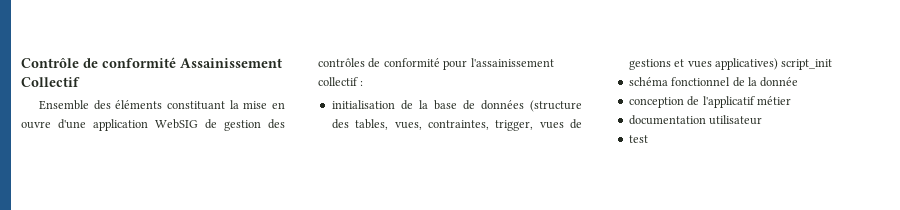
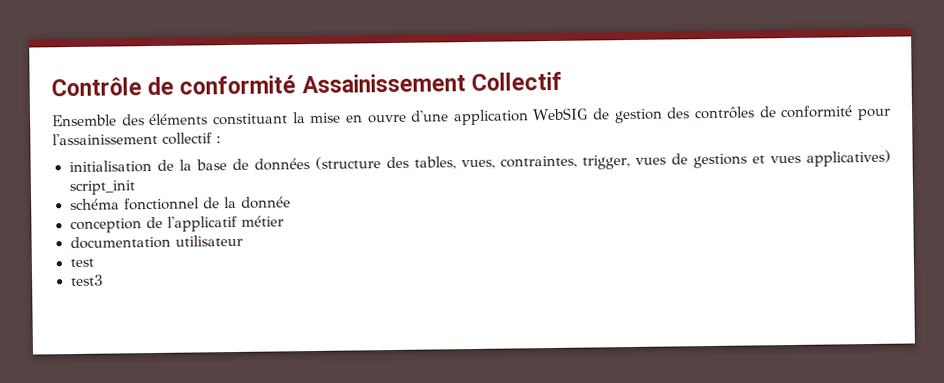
(648, 139) none -> [70,274,104,287] // test3

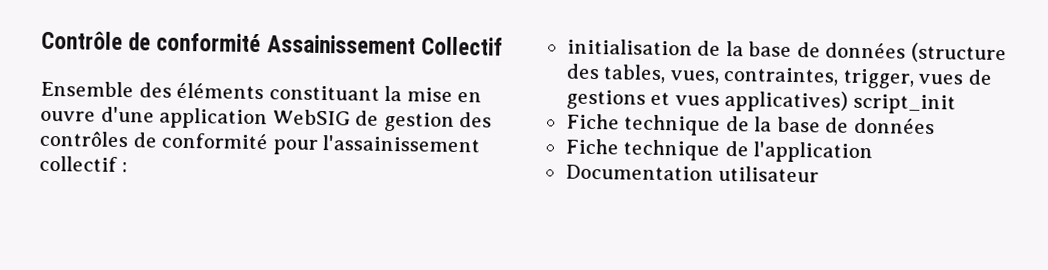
[69,196,291,211] [69,215,284,234] [69,235,171,250] schéma fonctionnel de la donnée // conception de l'applicatif métier // documentation -> [565,113,935,136] [564,138,874,164] [564,164,714,181] Fiche technique de la base de données // Fiche technique de l'application // Documentation
[69,258,94,268] [70,274,104,287] // test // test3 -> (820, 174) none

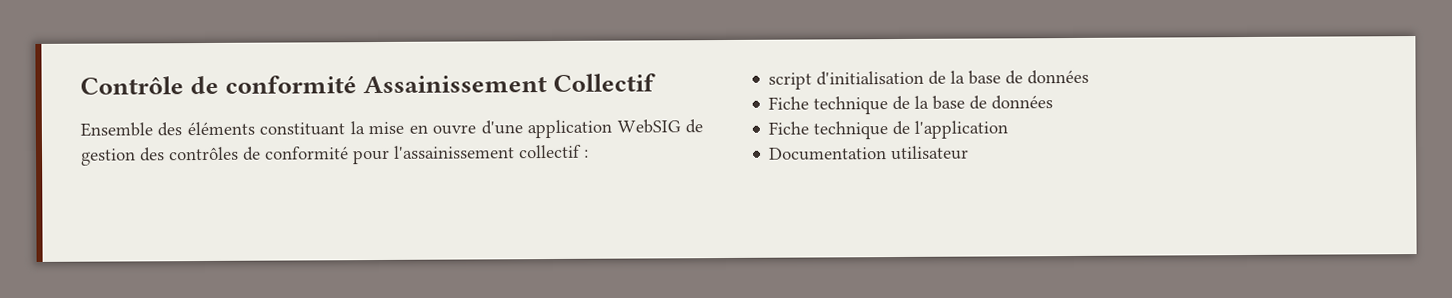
[566,38,1007,64] [565,63,993,89] [565,89,956,115] initialisation de la base de données (structure des tables, vues, contraintes, trigger, vues de gestions et vues applicatives) script_init -> [768,69,1090,90] script d'initialisation de la base de données

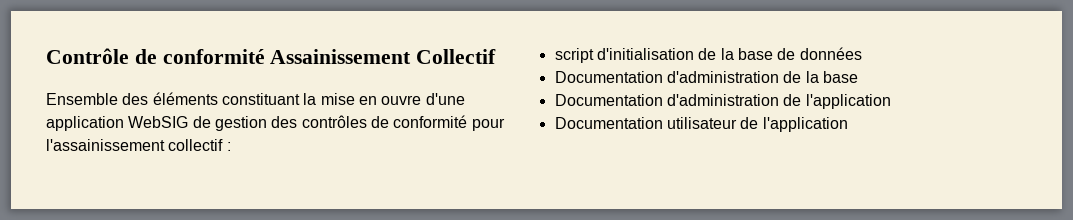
[768,95,1054,115] [768,121,889,140] Fiche technique de la base de données // Fiche technique -> [554,71,858,83] [554,94,779,106] Documentation d'administration de la base // Documentation d'administration
(970, 153) none -> [740,117,848,132] de l'application

